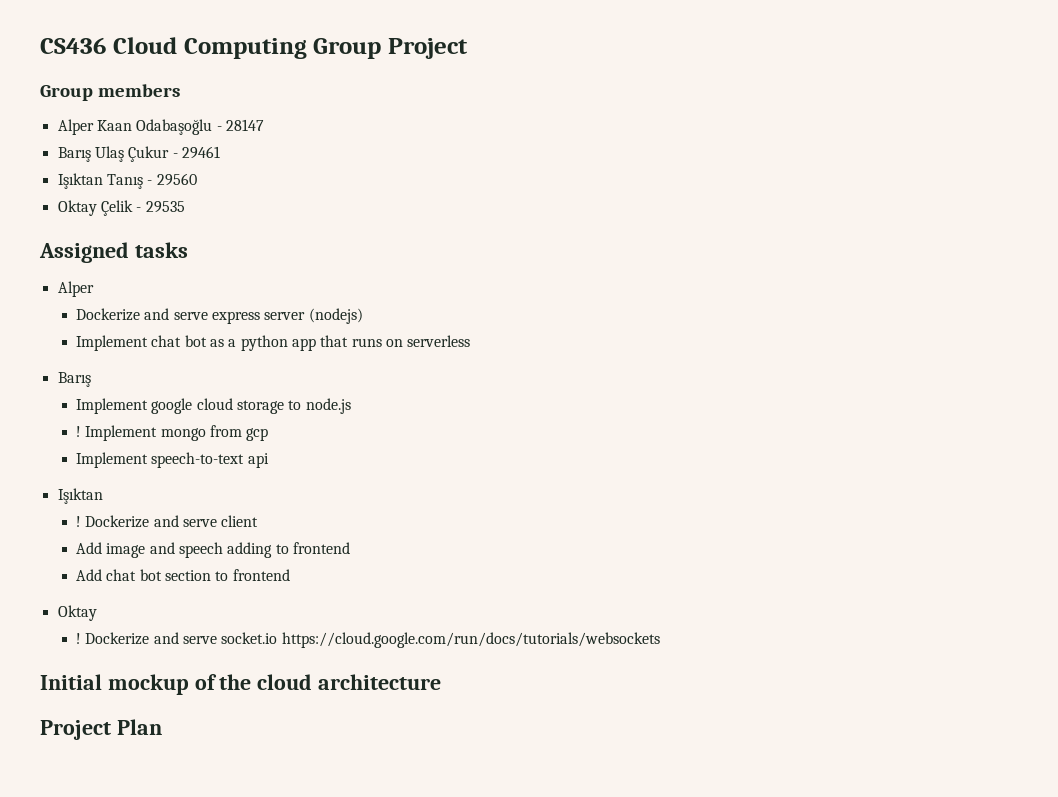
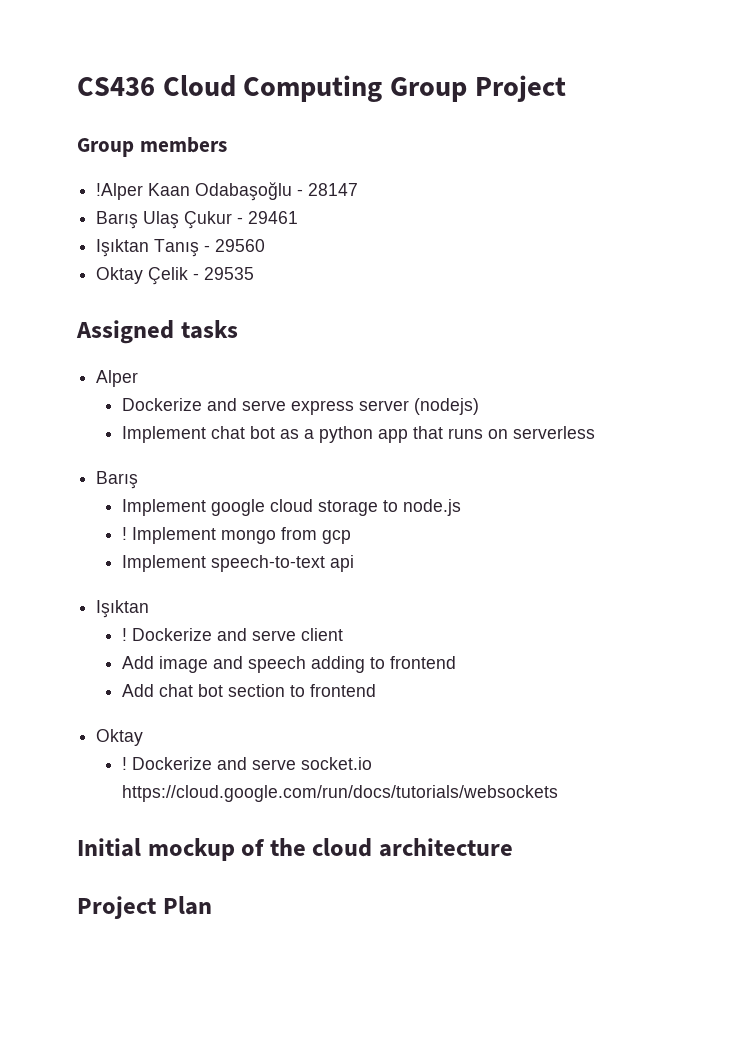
[57,119,94,135] Alper -> [96,183,144,200] !Alper

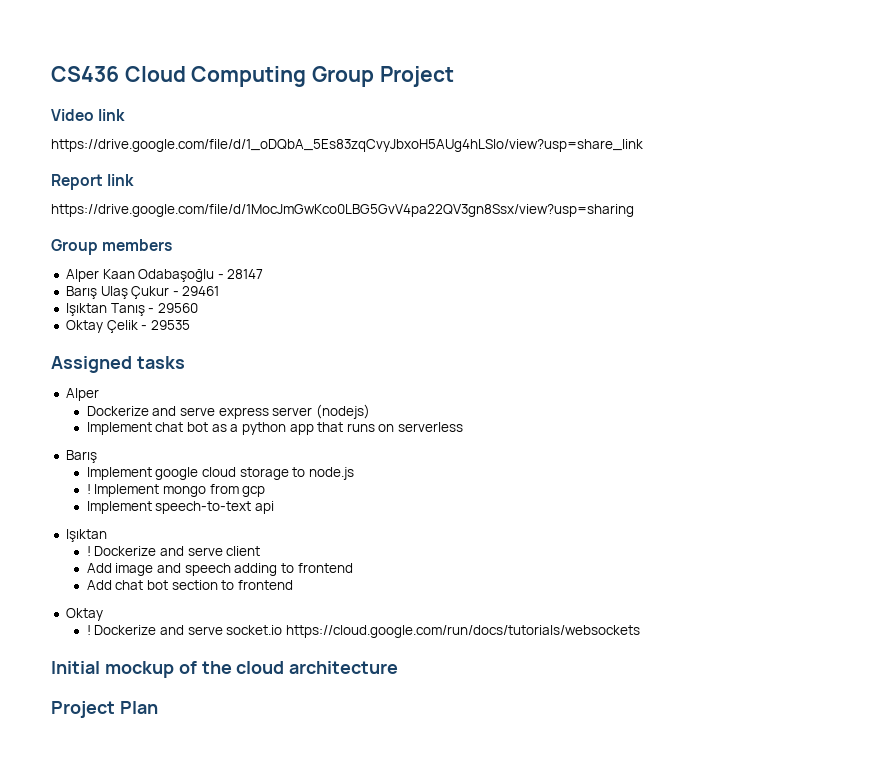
(566, 88) none -> [51,109,126,121] [51,139,643,152] [51,174,135,190] [51,204,634,217] // Video link // https://drive.google.com/file/d/1_oDQbA_5Es83zqCvyJbxoH5AUg4hLSlo/view?usp=share_link // Report link // https://drive.google.com/file/d/1MocJmGwKco0LBG5GvV4pa22QV3gn8Ssx/view?usp=sharing
[96,183,144,200] !Alper -> [65,269,99,282] Alper

